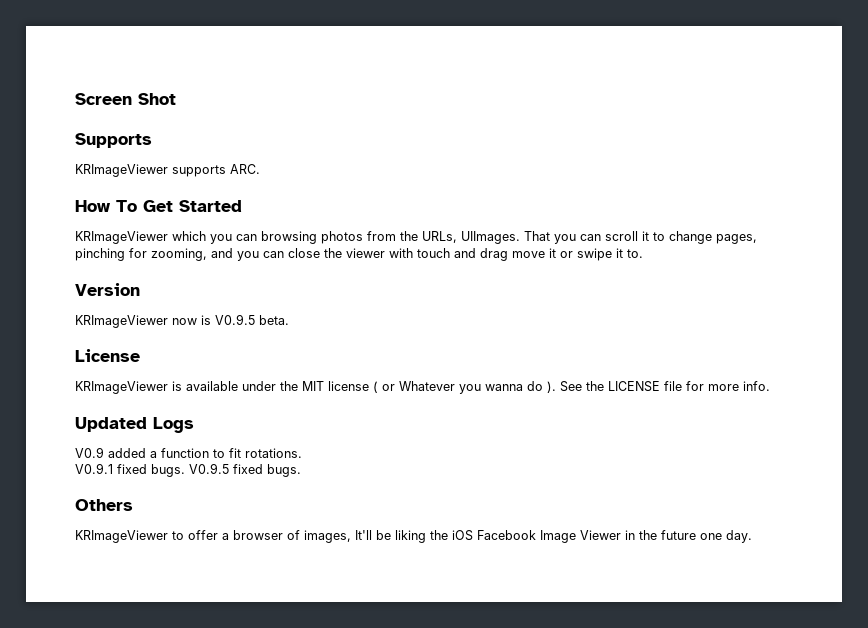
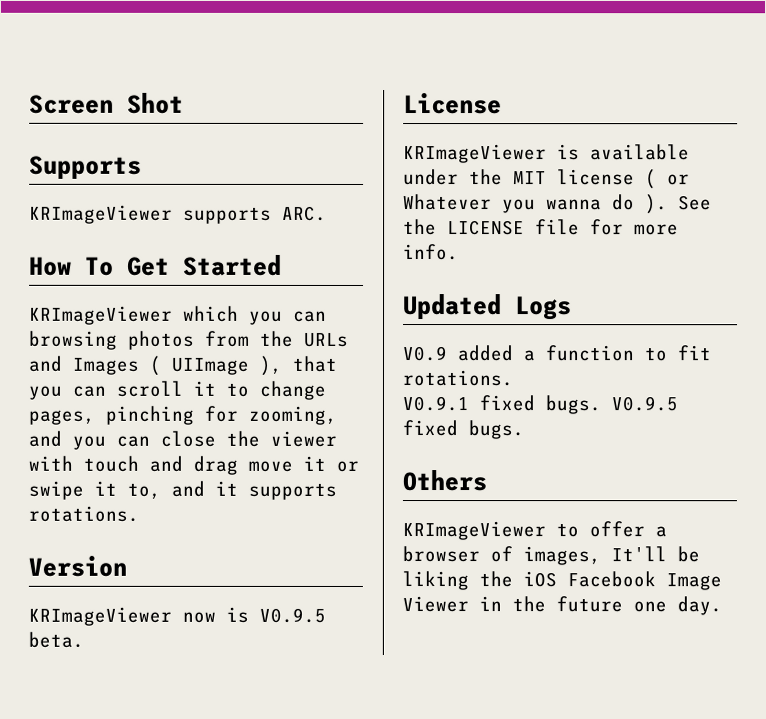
[422,231,550,244] URLs, UIImages. That -> [304,332,349,347] [28,355,338,376] URLs and Images ( UIImage ), that
[627,249,643,258] to. -> [127,480,337,500] [28,505,139,522] to, and it supports rotations.

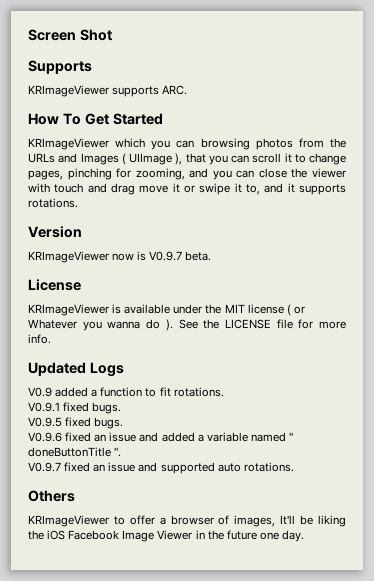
[259,607,326,623] V0.9.5 -> [149,251,183,261] V0.9.7
(601, 405) none -> (122, 408) //
(524, 430) none -> [28,432,293,442] [28,447,122,457] [28,462,294,474] // V0.9.6 fixed an issue and added a variable named " doneButtonTitle ". // V0.9.7 fixed an issue and supported auto rotations.

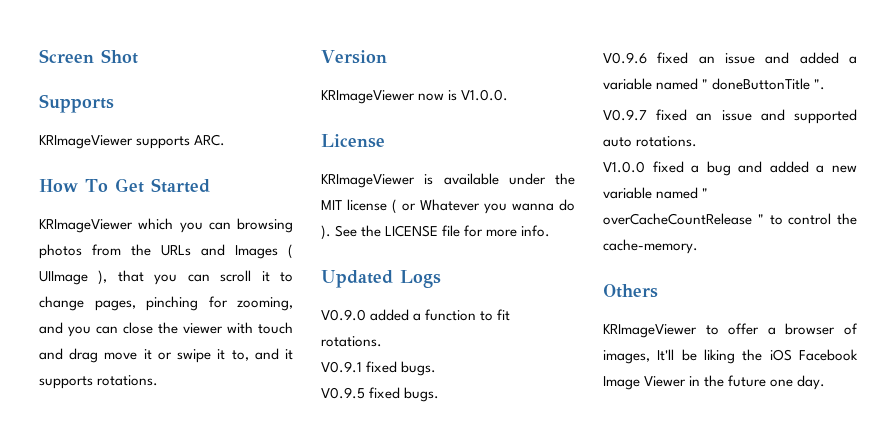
[149,251,212,261] V0.9.7 beta. -> [461,89,509,101] V1.0.0.
[28,387,52,397] V0.9 -> [321,309,366,321] V0.9.0
(294, 467) none -> [603,161,857,176] [603,187,709,199] [603,213,857,225] [603,239,698,254] // V1.0.0 fixed a bug and added a new variable named " overCacheCountRelease " to control the cache-memory.

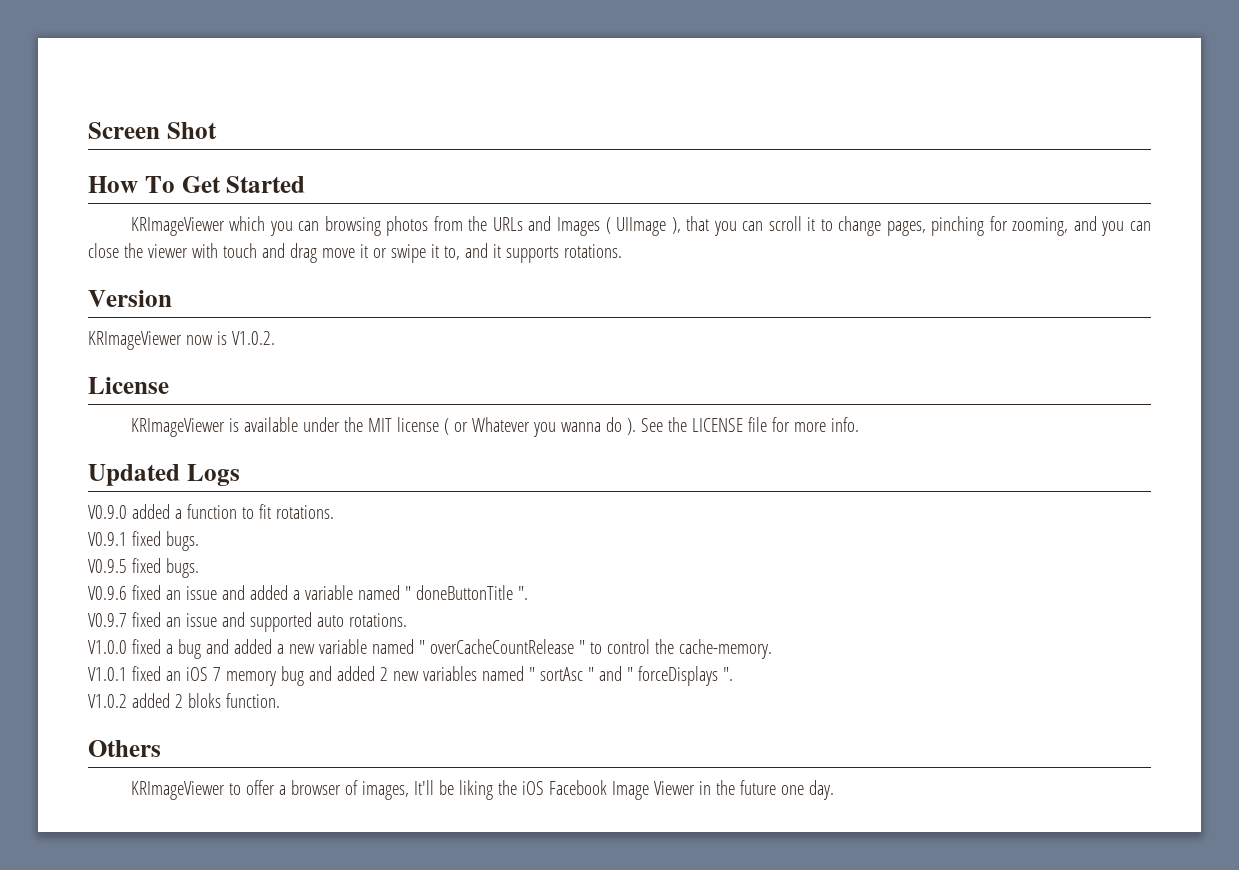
[39,94,114,113] [39,134,226,149] // Supports // KRImageViewer supports ARC. -> (217, 130) none
[461,89,509,101] V1.0.0. -> [231,331,275,345] V1.0.2.
(698, 246) none -> [88,666,733,686] [88,693,280,708] // V1.0.1 fixed an iOS 7 memory bug and added 2 new variables named " sortAsc " and " forceDisplays ". // V1.0.2 added 2 bloks function.

